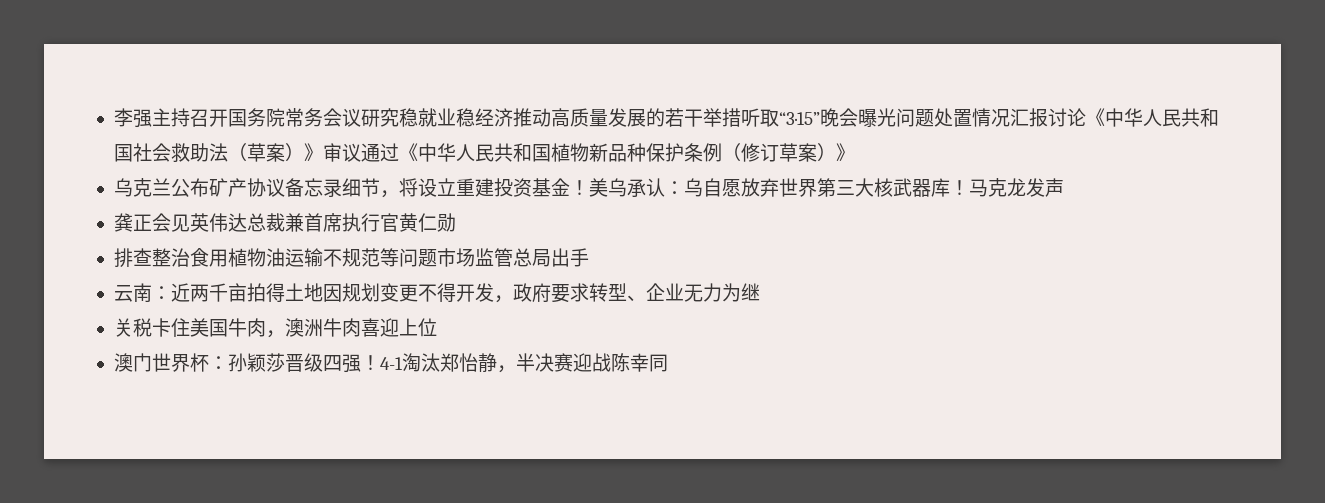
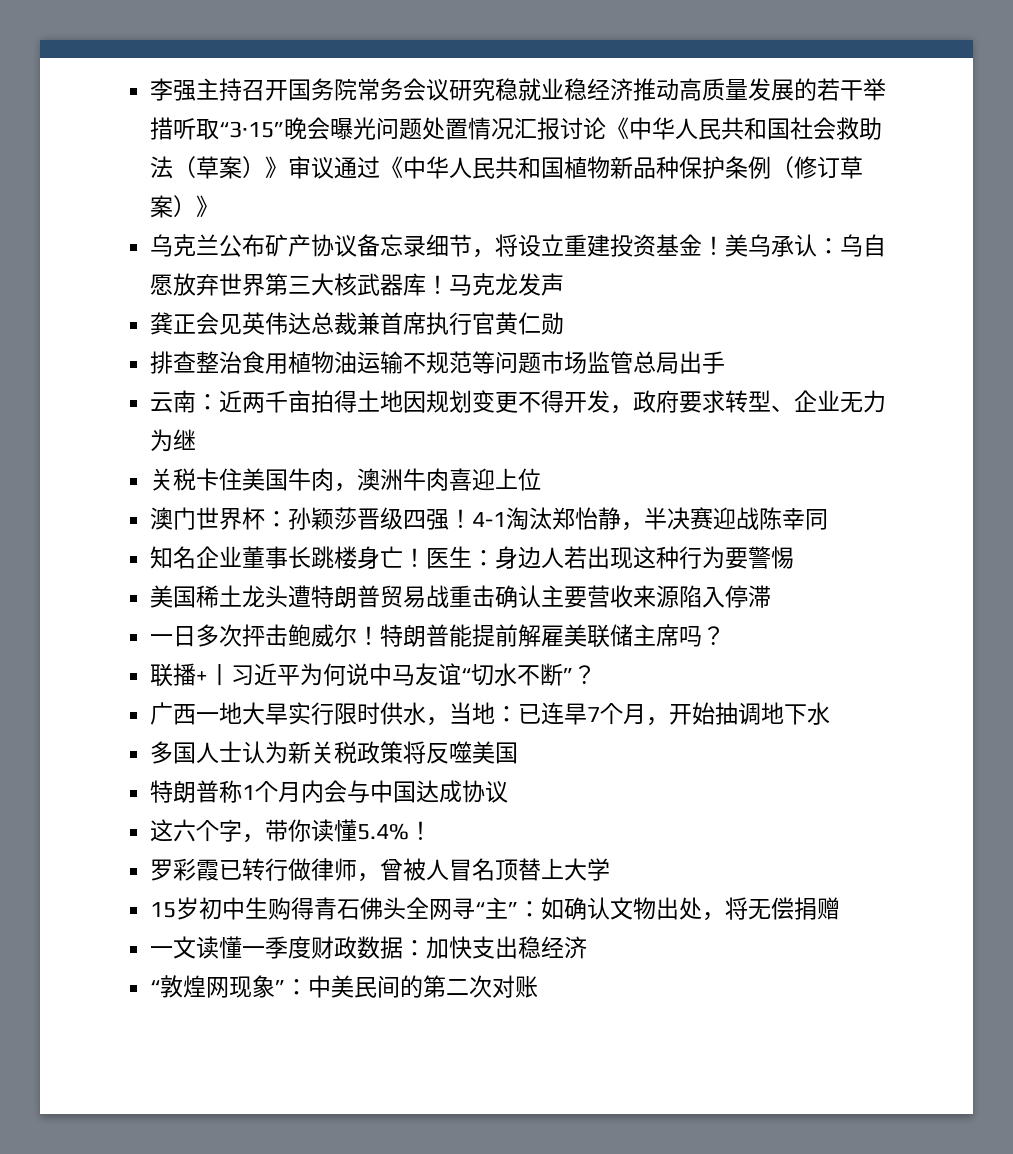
(668, 363) none -> [150,546,795,569] [150,585,772,608] [150,624,726,648] [150,663,597,687] [150,702,831,726] [150,741,519,764] [150,780,509,803] [150,819,433,843] [150,858,611,882] [150,897,841,921] [150,936,588,959] [150,975,539,998] // 知名企业董事长跳楼身亡！医生：身边人若出现这种行为要警惕 // 美国稀土龙头遭特朗普贸易战重击确认主要营收来源陷入停滞 // 一日多次抨击鲍威尔！特朗普能提前解雇美联储主席吗？ // 联播+丨习近平为何说中马友谊“切水不断”？ // 广西一地大旱实行限时供水，当地：已连旱7个月，开始抽调地下水 // 多国人士认为新关税政策将反噬美国 // 特朗普称1个月内会与中国达成协议 // 这六个字，带你读懂5.4%！ // 罗彩霞已转行做律师，曾被人冒名顶替上大学 // 15岁初中生购得青石佛头全网寻“主”：如确认文物出处，将无偿捐赠 // 一文读懂一季度财政数据：加快支出稳经济 // “敦煌网现象”：中美民间的第二次对账

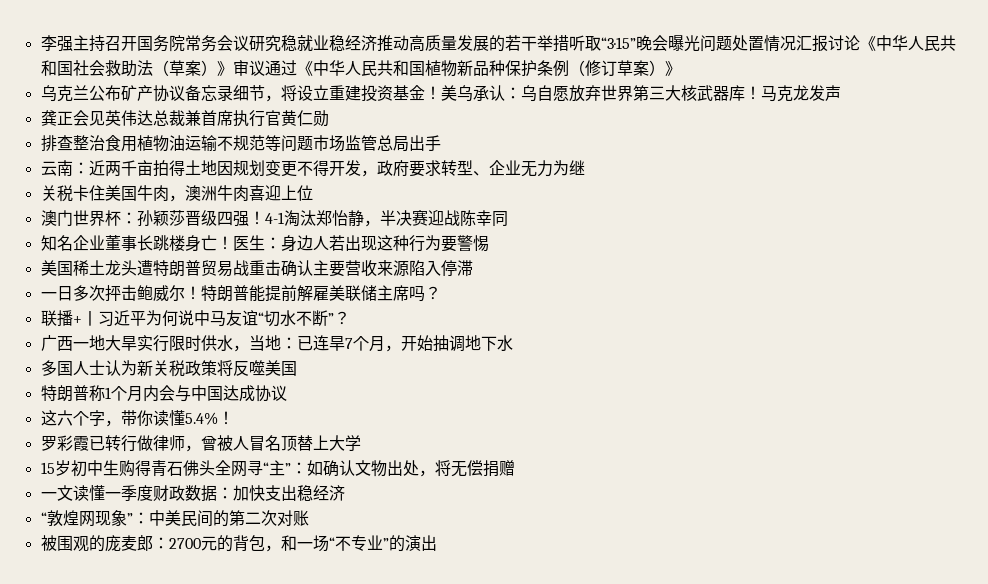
(539, 986) none -> [40,535,437,552] // 被围观的庞麦郎：2700元的背包，和一场“不专业”的演出

